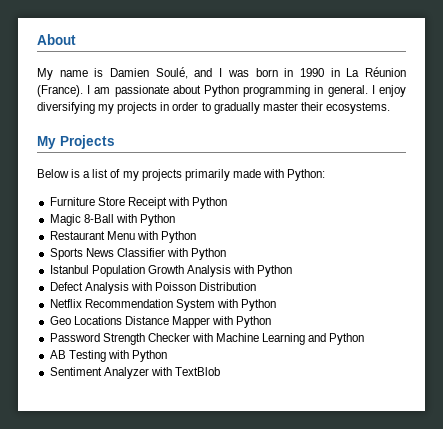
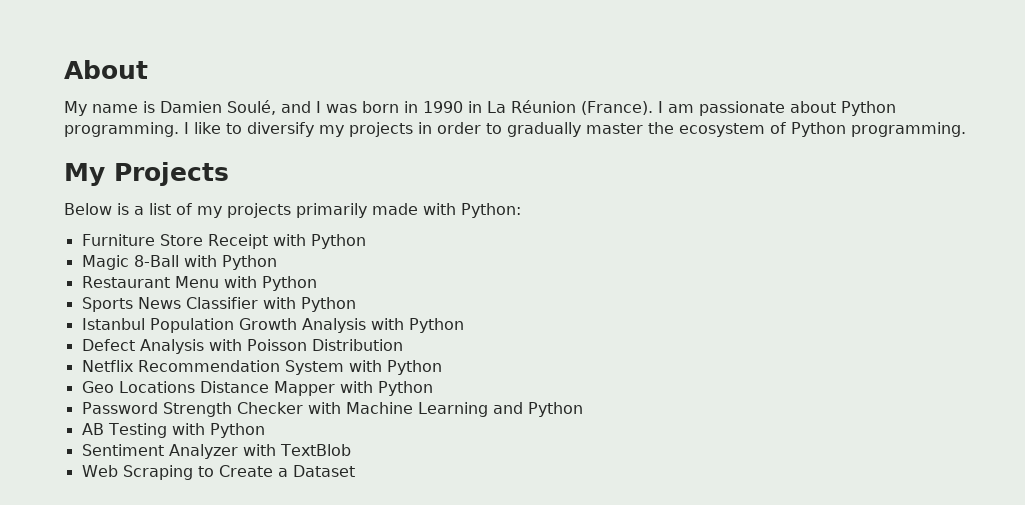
[243,85,406,97] [37,102,95,114] programming in general. I enjoy diversifying -> [64,122,314,137] programming. I like to diversify
[300,102,390,114] their ecosystems. -> [648,122,966,137] the ecosystem of Python programming.
(220, 371) none -> [81,465,355,480] // Web Scraping to Create a Dataset

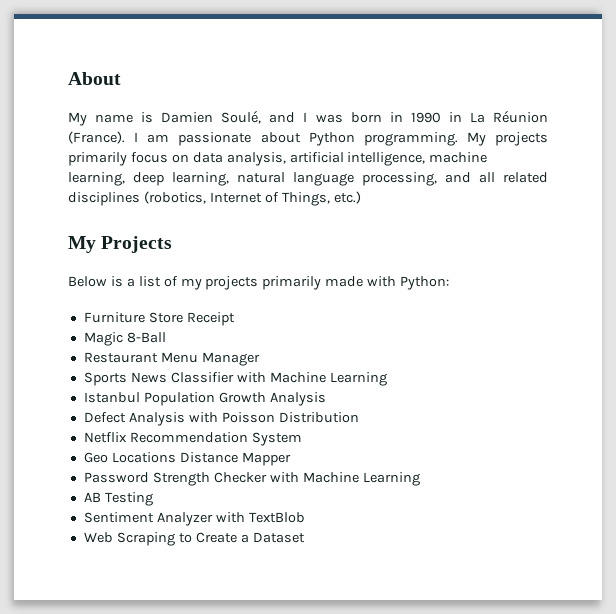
[184,122,966,137] I like to diversify my projects in order to gradually master the ecosystem of Python programming. -> [466,132,548,146] [68,152,488,166] [68,172,548,186] [68,191,361,206] My projects primarily focus on data analysis, artificial intelligence, machine learning, deep learning, natural language processing, and all related disciplines (robotics, Internet of Things, etc.)
[272,234,366,249] with Python -> (235, 319) none
[183,255,277,270] with Python -> (166, 337) none
[223,276,317,291] with Python -> [201,352,260,366] Manager
[300,297,356,312] Python -> [269,372,387,386] Machine Learning
[370,318,464,333] with Python -> (326, 399) none
[348,360,442,375] with Python -> (302, 439) none
[339,381,433,396] with Python -> (291, 459) none
[492,402,583,417] and Python -> (420, 479) none
[171,423,265,438] with Python -> (153, 499) none

